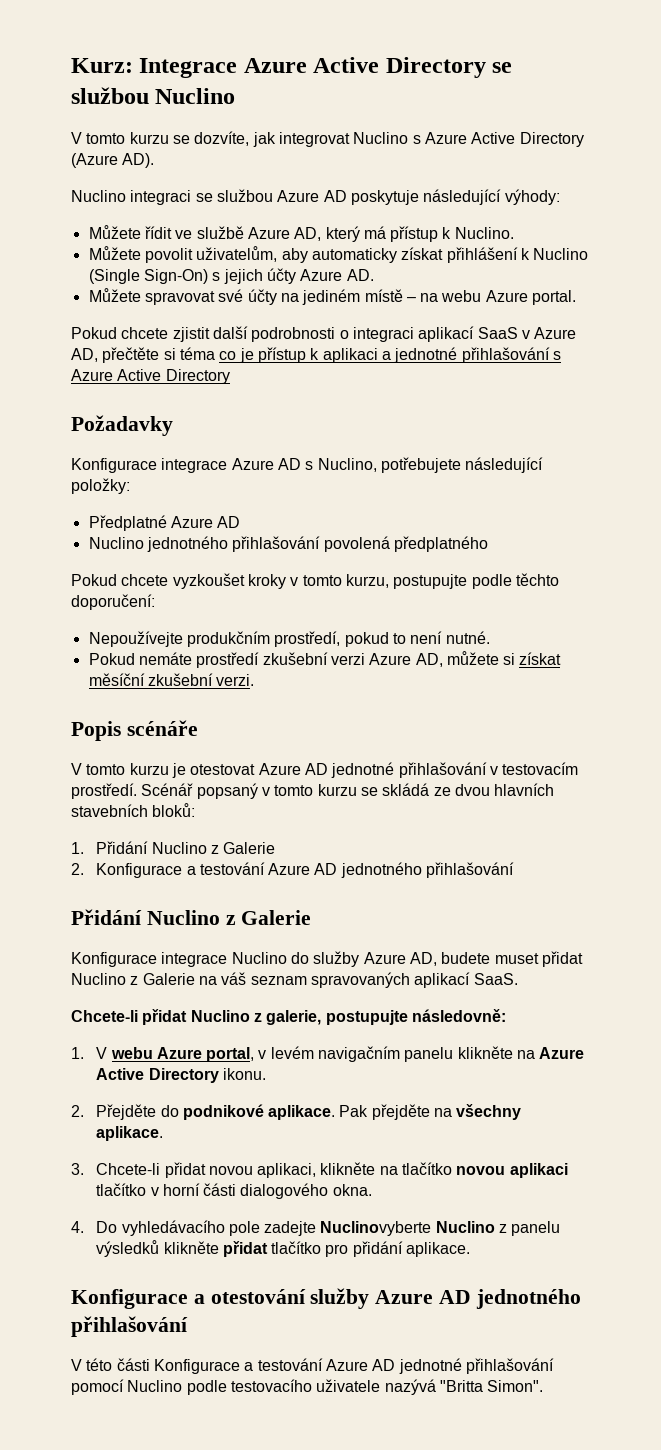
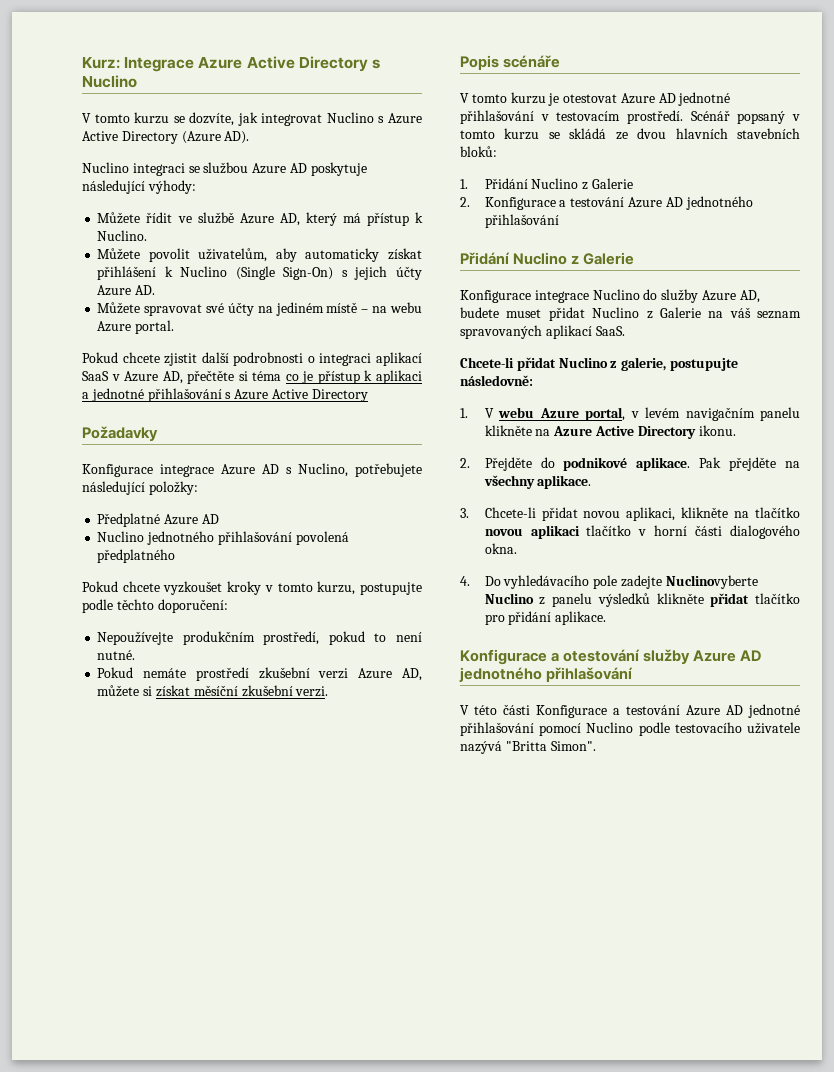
[492,62,513,73] [71,87,149,104] se službou -> [371,59,380,69] s

